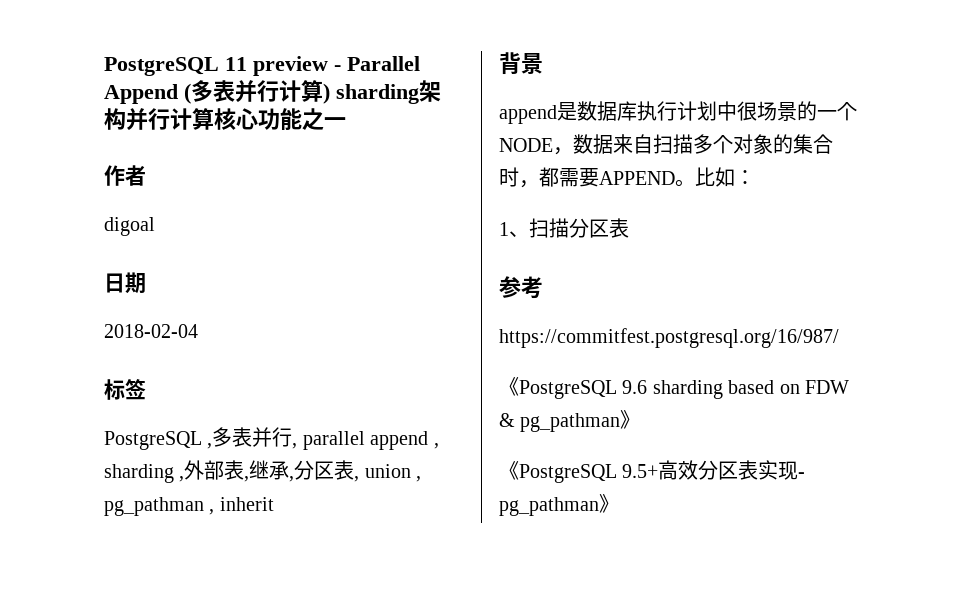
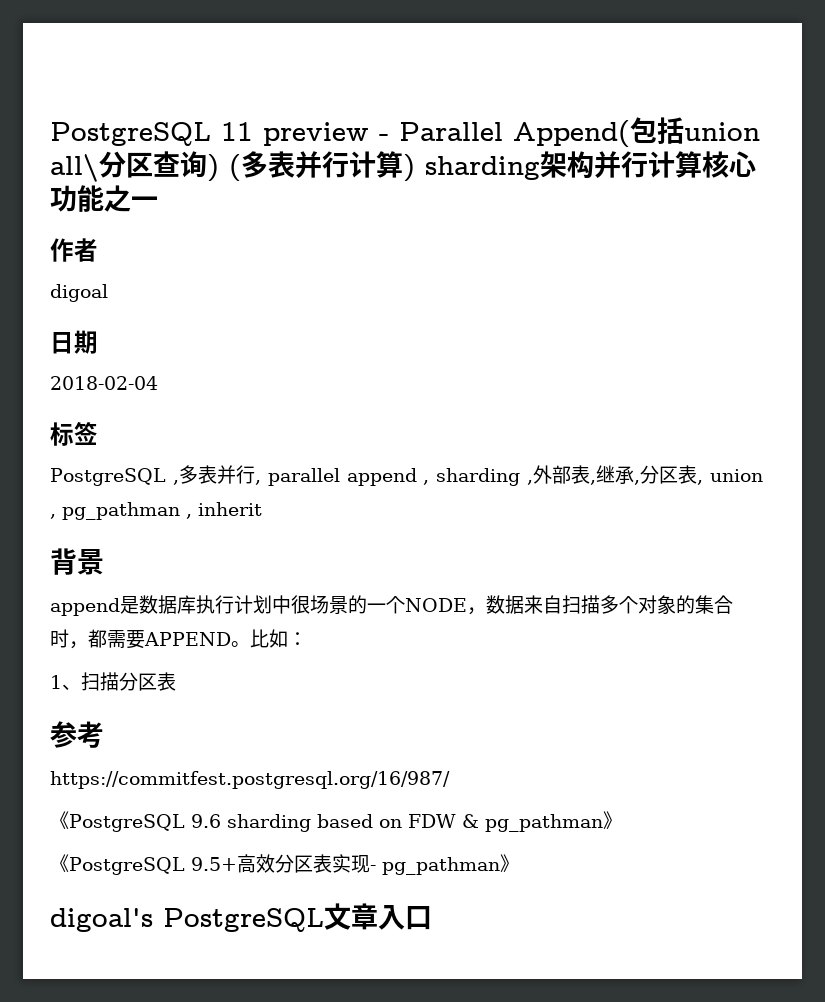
[104,84,178,104] Append -> [513,117,760,147] [50,151,219,182] Append(包括union all\分区查询)
(619, 503) none -> [50,903,432,932] // digoal's PostgreSQL文章入口

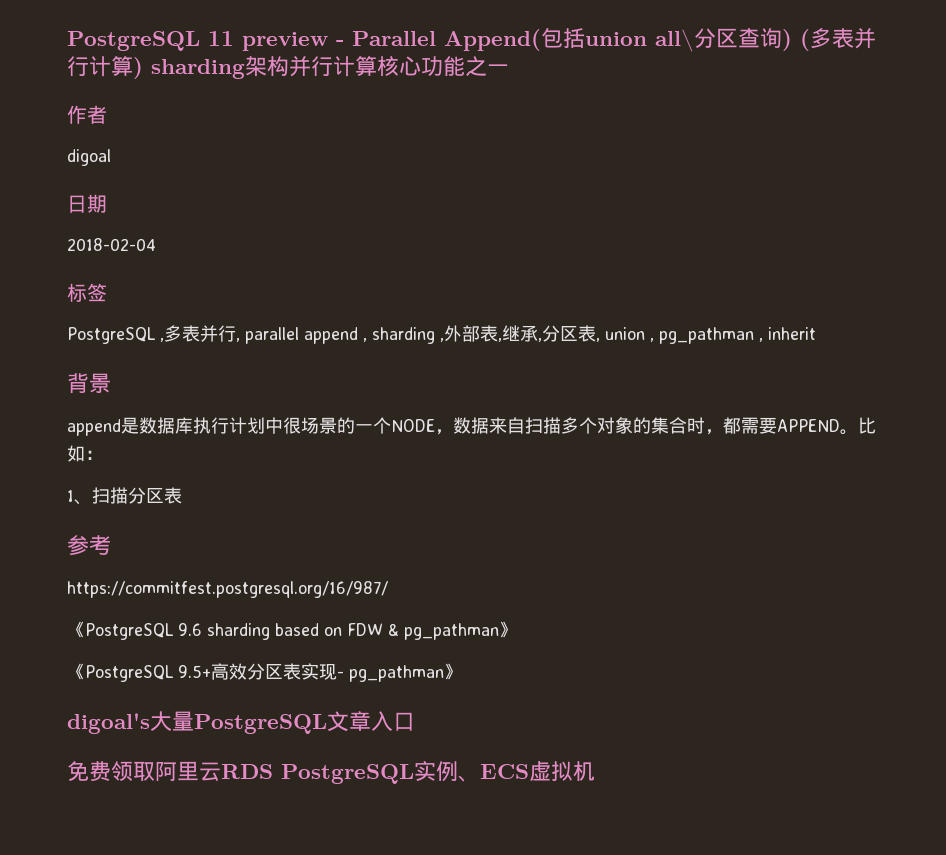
(153, 920) none -> [150,711,194,731] 大量
(432, 918) none -> [67,761,595,784] // 免费领取阿里云RDS PostgreSQL实例、ECS虚拟机

